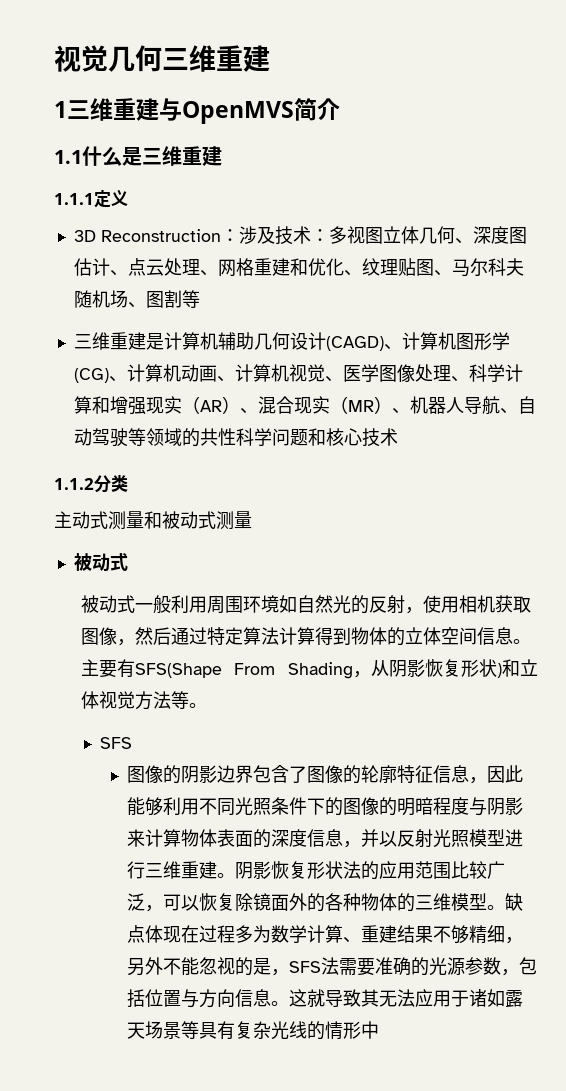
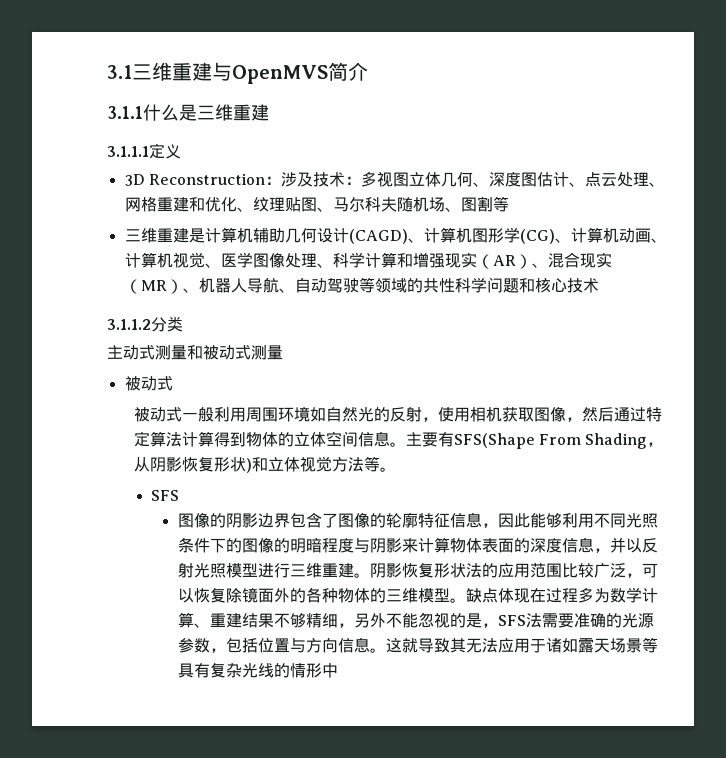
[54,45,270,72] [54,101,67,118] 视觉几何三维重建 // 1 -> [107,65,132,79] 3.1
[54,150,82,164] 1.1 -> [107,106,143,119] 3.1.1
[54,193,94,205] 1.1.1 -> [107,146,149,157] 3.1.1.1
[54,478,94,490] 1.1.2 -> [107,319,151,330] 3.1.1.2

